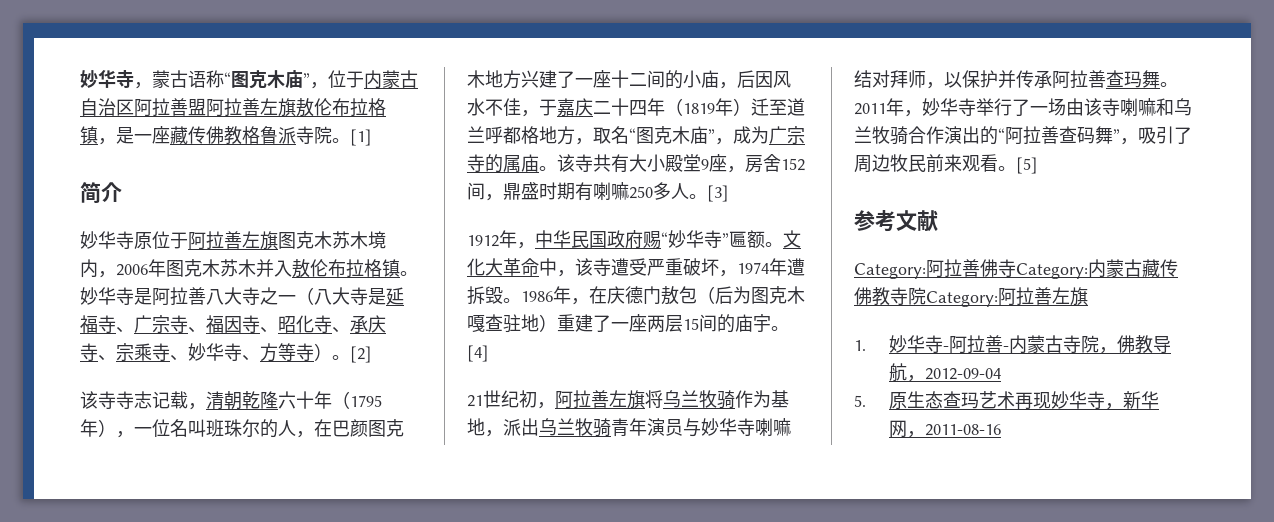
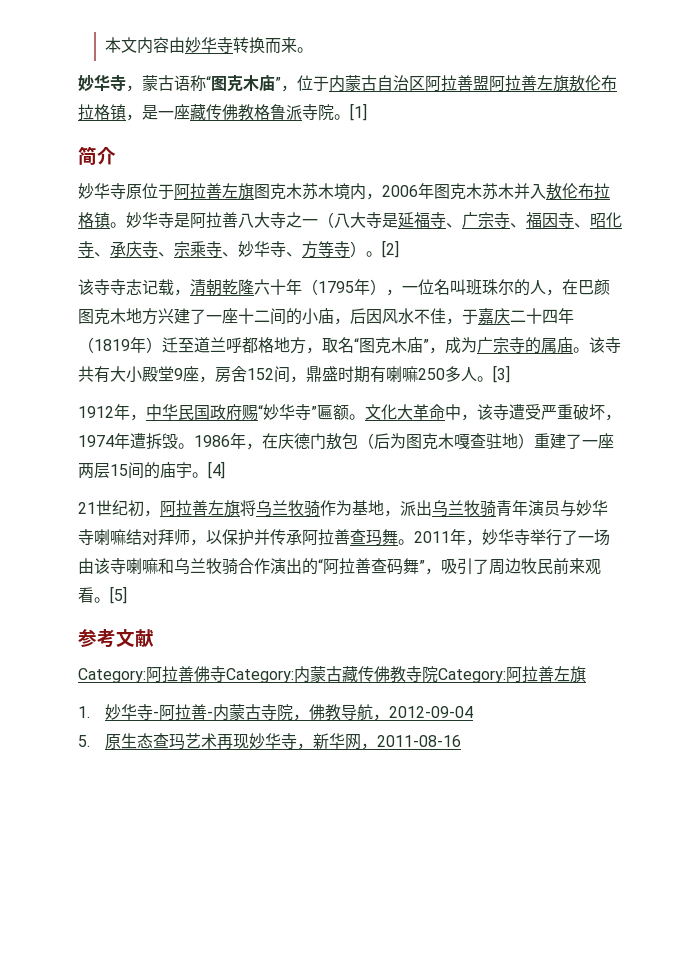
(80, 79) none -> [104,37,313,54] 本文内容由妙华寺转换而来。 //

